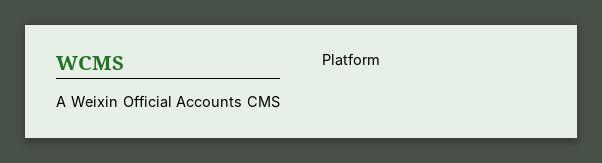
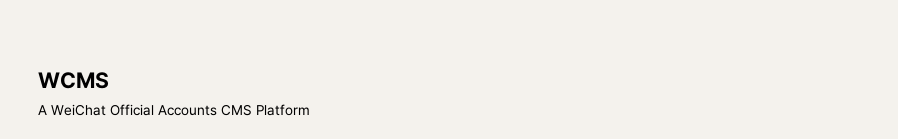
[70,96,118,107] Weixin -> [51,104,106,116] WeiChat

